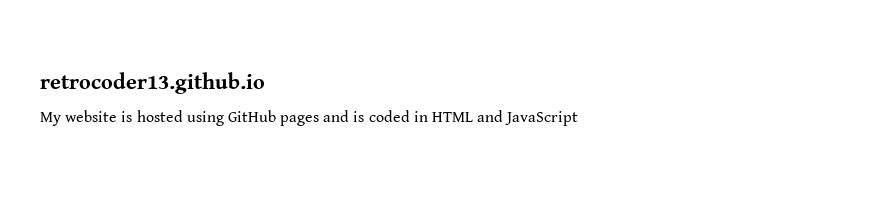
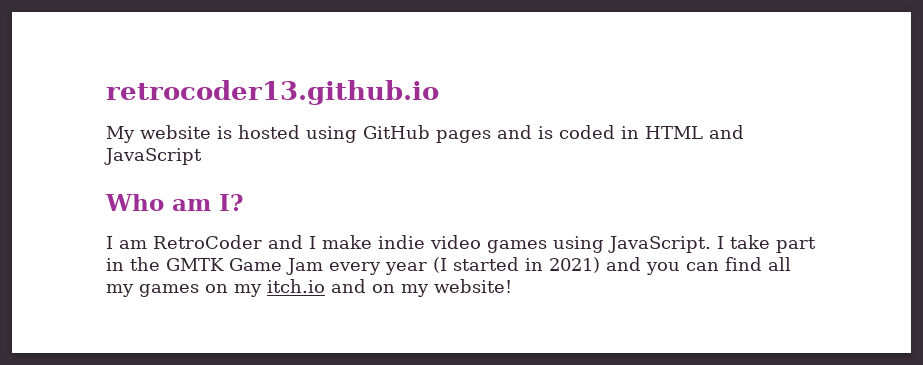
(579, 118) none -> [105,194,243,211] [106,235,816,253] [106,257,791,275] [106,279,512,297] // Who am I? // I am RetroCoder and I make indie video games using JavaScript. I take part in the GMTK Game Jam every year (I started in 2021) and you can find all my games on my itch.io and on my website!

